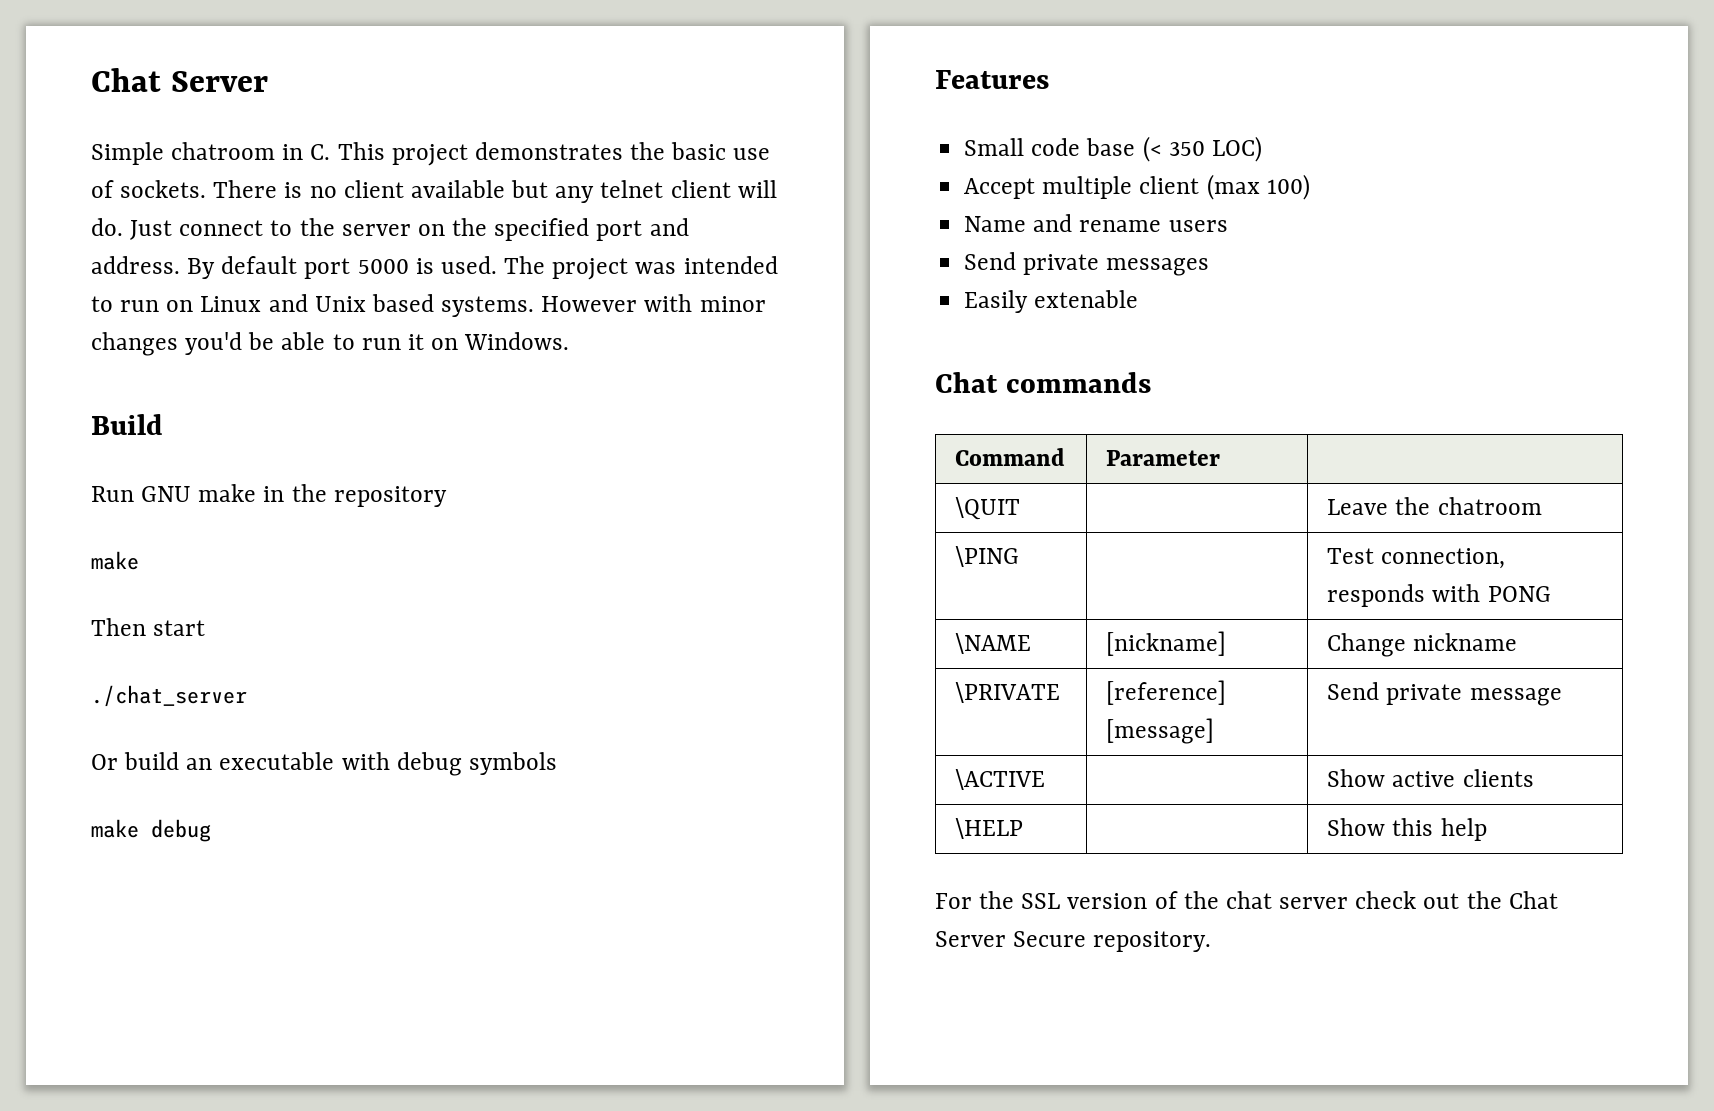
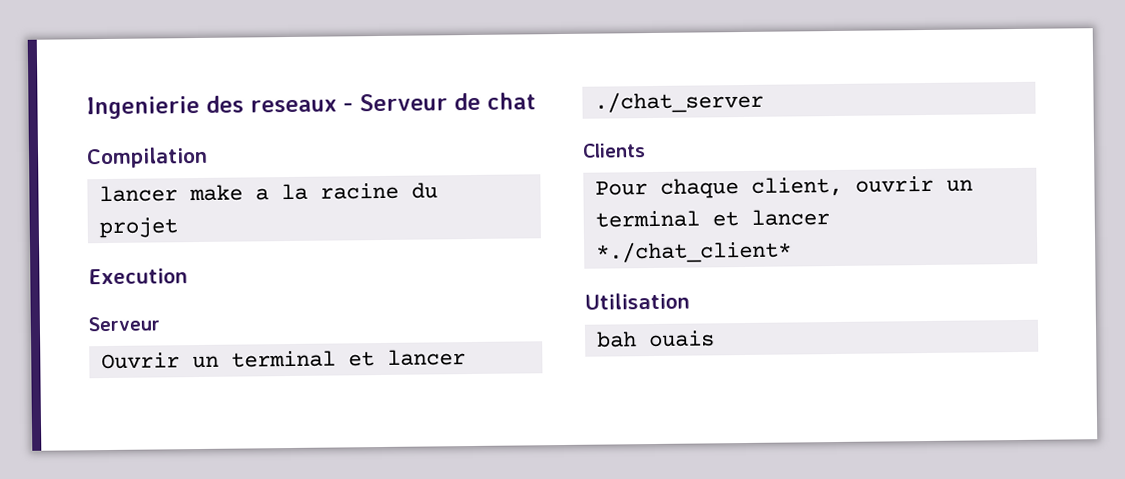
[91,68,268,92] [91,142,771,166] [91,180,777,203] [91,218,689,241] [91,256,778,280] [91,294,766,317] [91,332,570,356] [91,414,163,435] [91,484,447,507] [91,551,139,570] [91,618,206,636] [91,685,247,707] [91,752,557,776] [91,819,211,842] [935,70,1049,89] [964,136,1262,162] [964,174,1310,200] [964,214,1228,232] [964,252,1210,276] [964,290,1139,313] [935,372,1151,393] [955,448,1066,466] [1106,450,1221,466] [955,497,1021,520] [1327,497,1542,515] [955,546,1020,567] [1327,548,1506,569] [1327,584,1551,607] [955,633,1032,654] [1106,631,1227,656] [1327,633,1518,657] [955,682,1061,703] [1106,680,1227,705] [1106,718,1215,744] [1327,682,1562,706] [955,769,1046,790] [1327,769,1534,787] [955,818,1024,839] [1327,818,1487,841] [935,891,1558,909] [935,931,1212,952] Chat Server // Simple chatroom in C. This project demonstrates the basic use of sockets. There is no client available but any telnet client will do. Just connect to the server on the specified port and address. By default port 5000 is used. The project was intended to run on Linux and Unix based systems. However with minor changes you'd be able to run it on Windows. // Build // Run GNU make in the repository // make // Then start // ./chat_server // Or build an executable with debug symbols // make debug // Features // Small code base (< 350 LOC) // Accept multiple client (max 100) // Name and rename users // Send private messages // Easily extenable // Chat commands // Command | Parameter | // \QUIT | | Leave the chatroom // \PING | | Test connection, responds with PONG // \NAME | [nickname] | Change nickname // \PRIVATE | [reference] [message] | Send private message // \ACTIVE | | Show active clients // \HELP | | Show this help // For the SSL version of the chat server check out the Chat Server Secure repository. -> [86,92,536,120] [86,146,208,169] [99,182,439,203] [99,217,179,239] [88,268,188,285] [88,316,160,332] [101,349,467,370] [594,90,765,114] [582,143,646,158] [595,175,974,199] [595,209,831,228] [596,240,793,264] [584,292,690,310] [597,330,716,348] Ingenierie des reseaux - Serveur de chat // Compilation // lancer make a la racine du projet // Execution // Serveur // Ouvrir un terminal et lancer ./chat_server // Clients // Pour chaque client, ouvrir un terminal et lancer *./chat_client* // Utilisation // bah ouais

